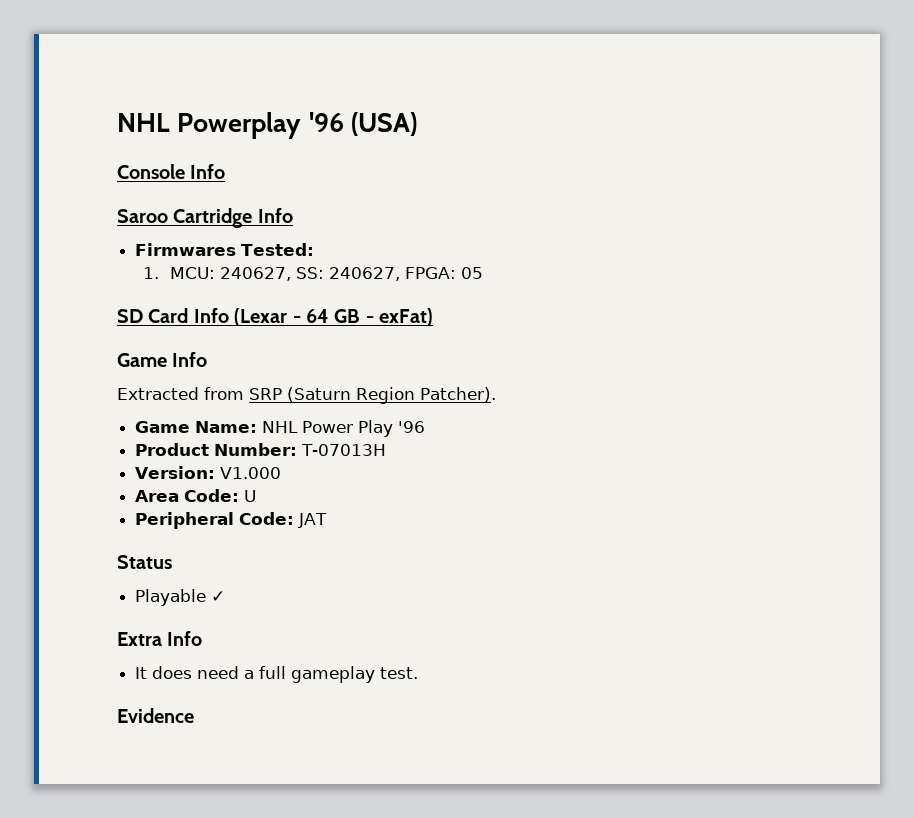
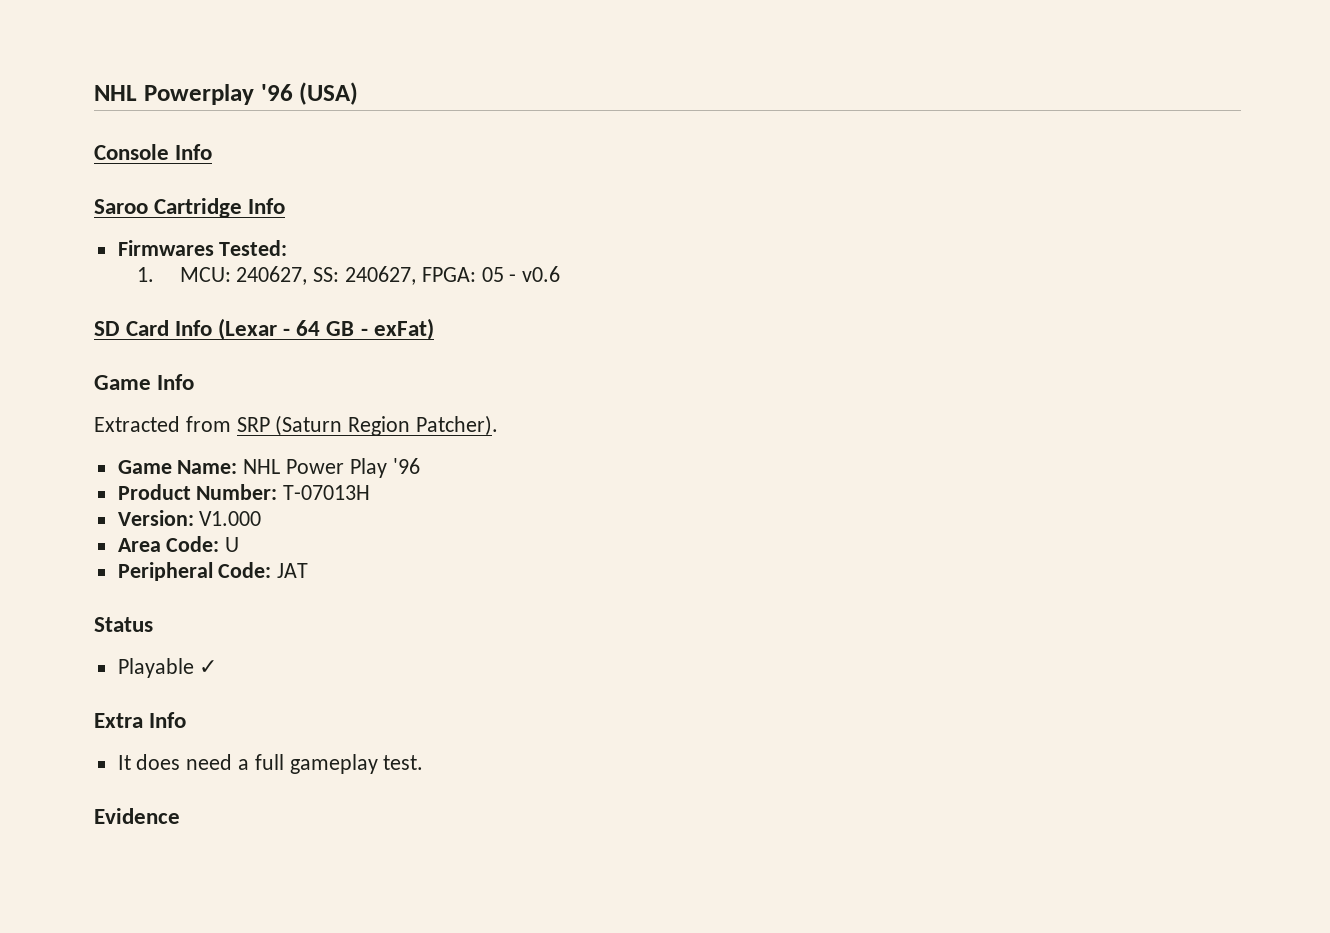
(483, 273) none -> [509,266,561,282] - v0.6

